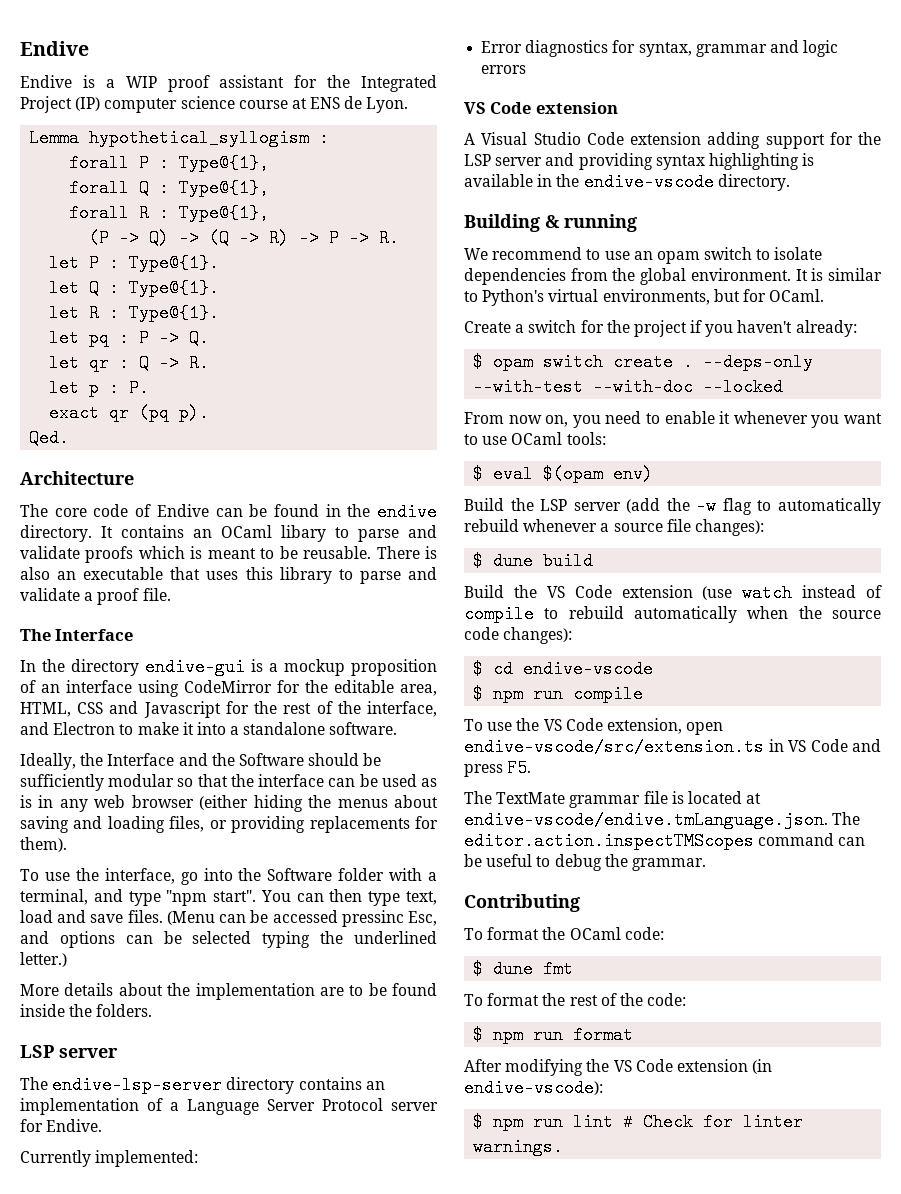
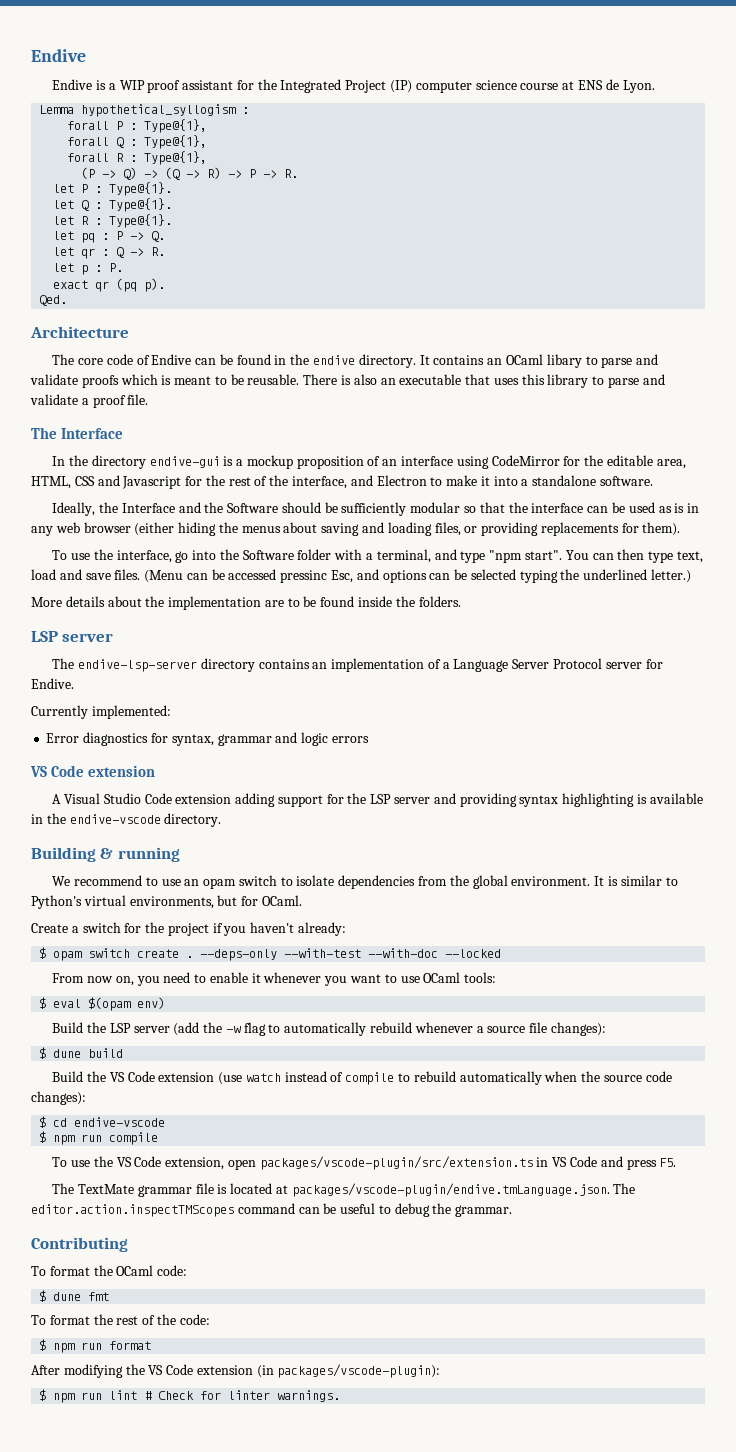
[464,738,764,756] endive-vscode/src/extension.ts -> [259,1156,533,1170] packages/vscode-plugin/src/extension.ts
[464,811,828,829] endive-vscode/endive.tmLanguage.json. -> [291,1183,610,1197] packages/vscode-plugin/endive.tmLanguage.json.
[464,1079,603,1097] endive-vscode): -> [277,1364,441,1378] packages/vscode-plugin):

